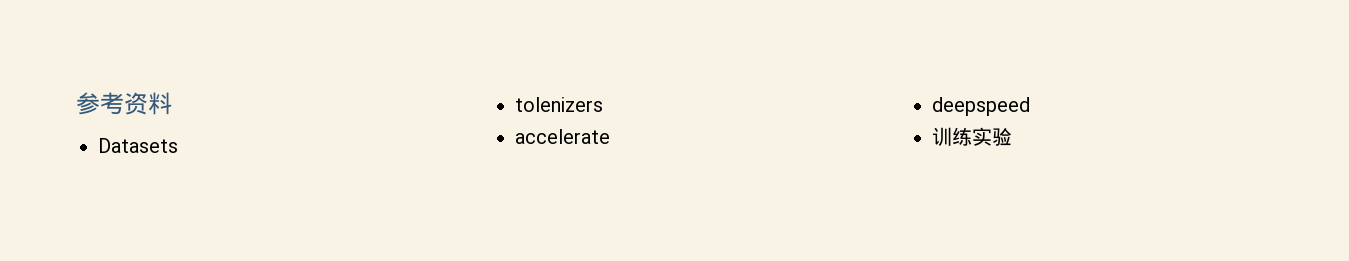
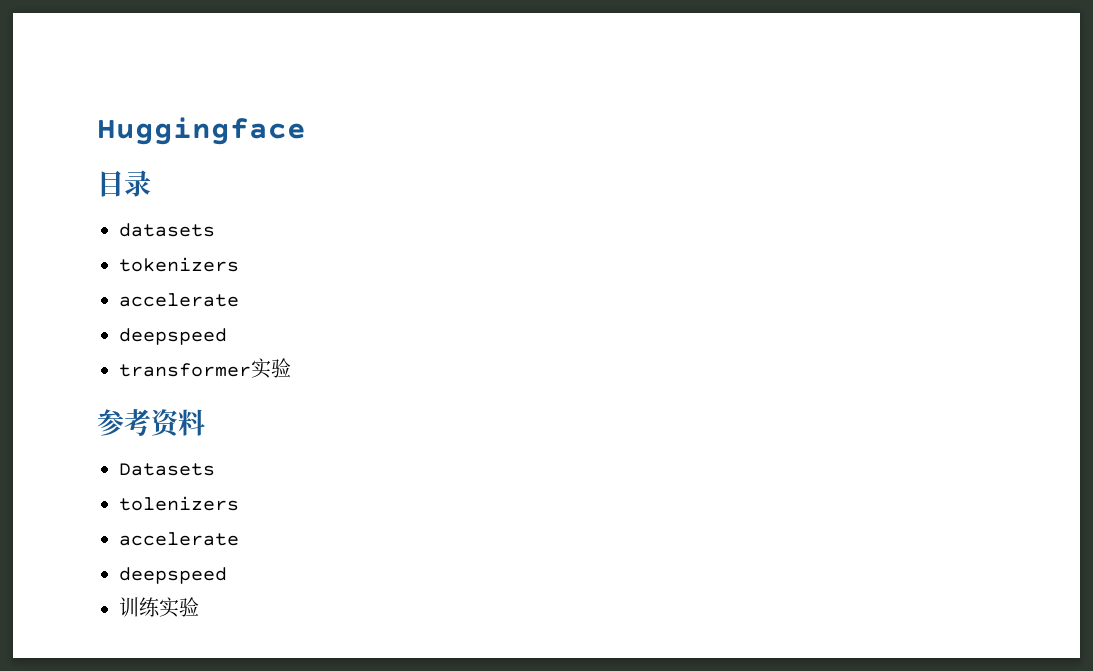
(76, 103) none -> [97,117,306,145] [97,170,151,197] [119,223,215,237] [119,257,239,272] [119,293,239,307] [119,328,227,345] [119,358,291,379] Huggingface // 目录 // datasets // tokenizers // accelerate // deepspeed // transformer实验 //

